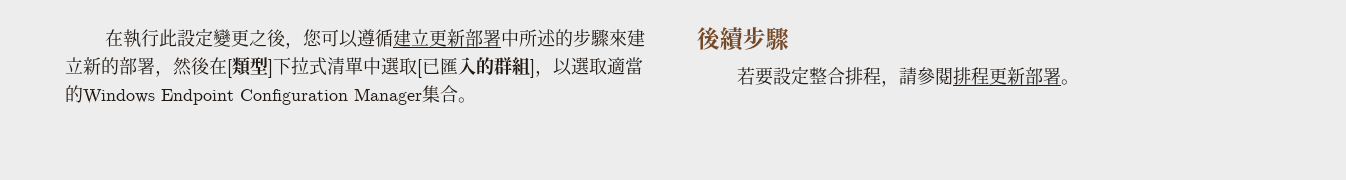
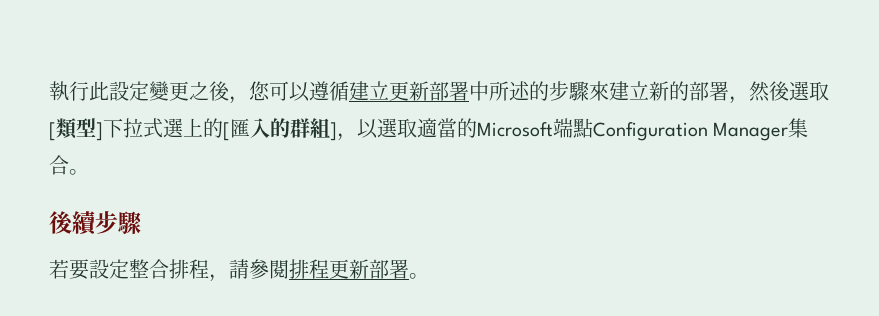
[105,29,124,47] 在 -> (49, 91) none
[209,57,227,75] 在 -> [789,81,829,101] 選取
[327,57,440,78] 清單中選取[已 -> [163,118,230,141] 選上的[
[83,89,234,105] Windows Endpoint -> [477,118,593,138] Microsoft端點

